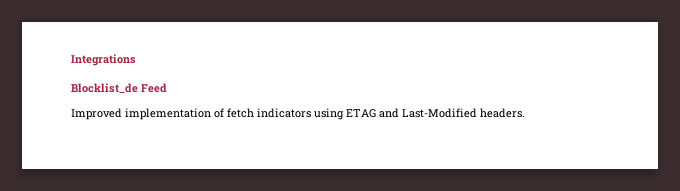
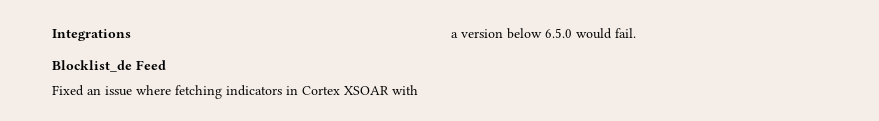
[71,108,525,120] Improved implementation of fetch indicators using ETAG and Last-Modified headers. -> [52,85,418,99] [451,28,636,39] Fixed an issue where fetching indicators in Cortex XSOAR with a version below 6.5.0 would fail.

